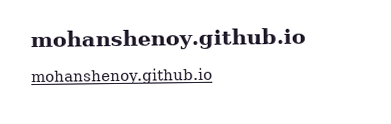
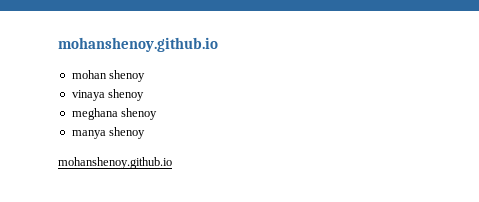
[30,27,306,52] mohanshenoy.github.io -> [58,37,218,52] [71,70,146,82] [71,89,145,101] [71,108,158,120] [71,127,146,139] mohanshenoy.github.io // mohan shenoy // vinaya shenoy // meghana shenoy // manya shenoy

